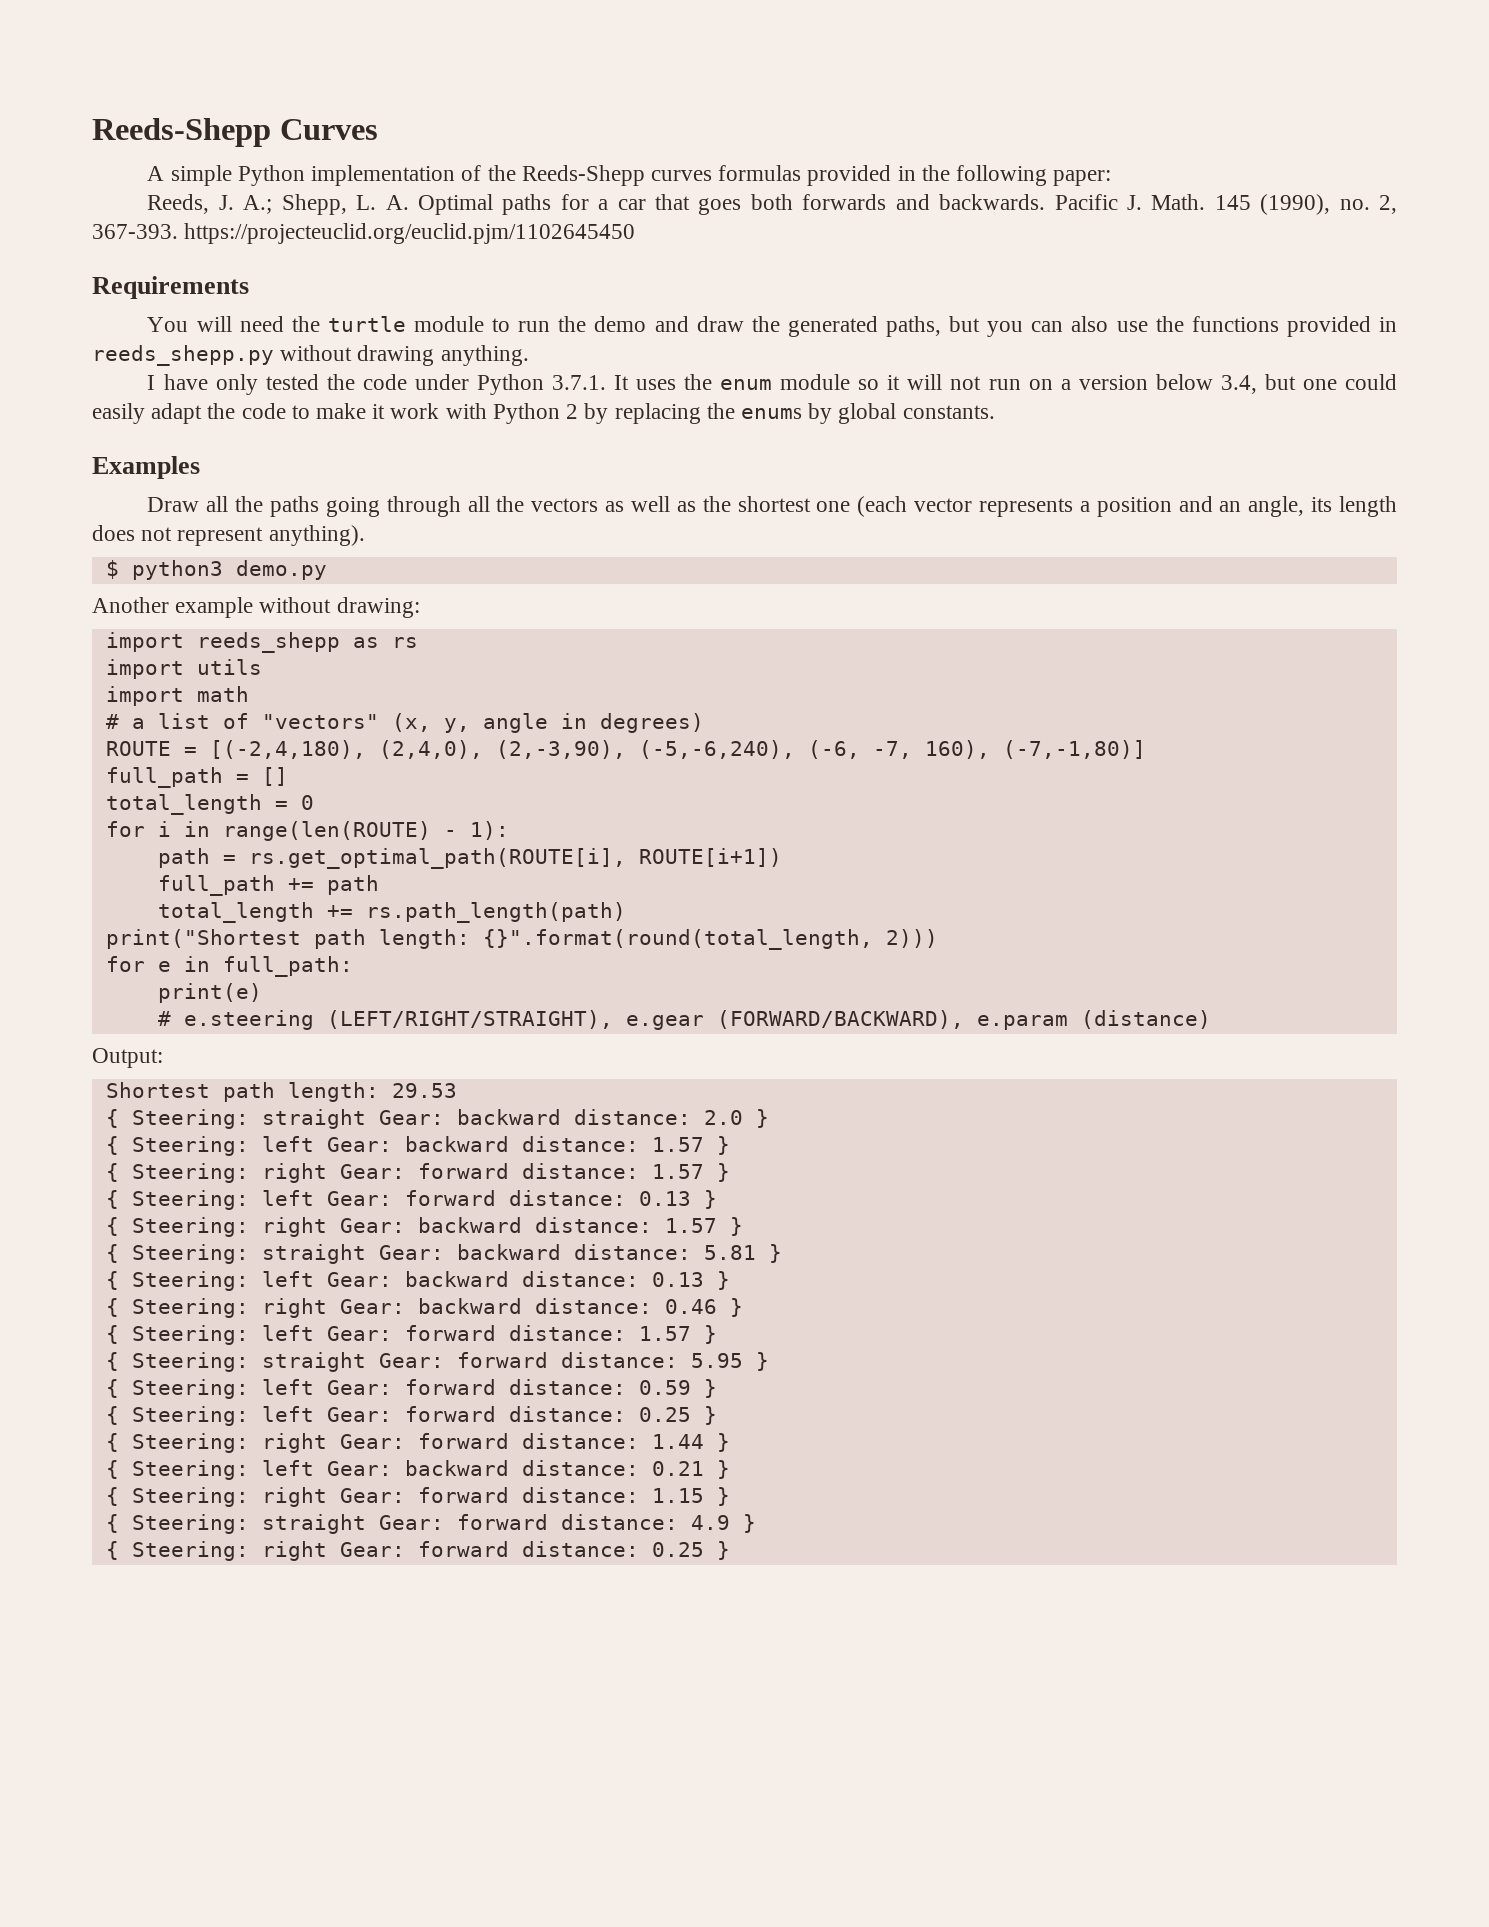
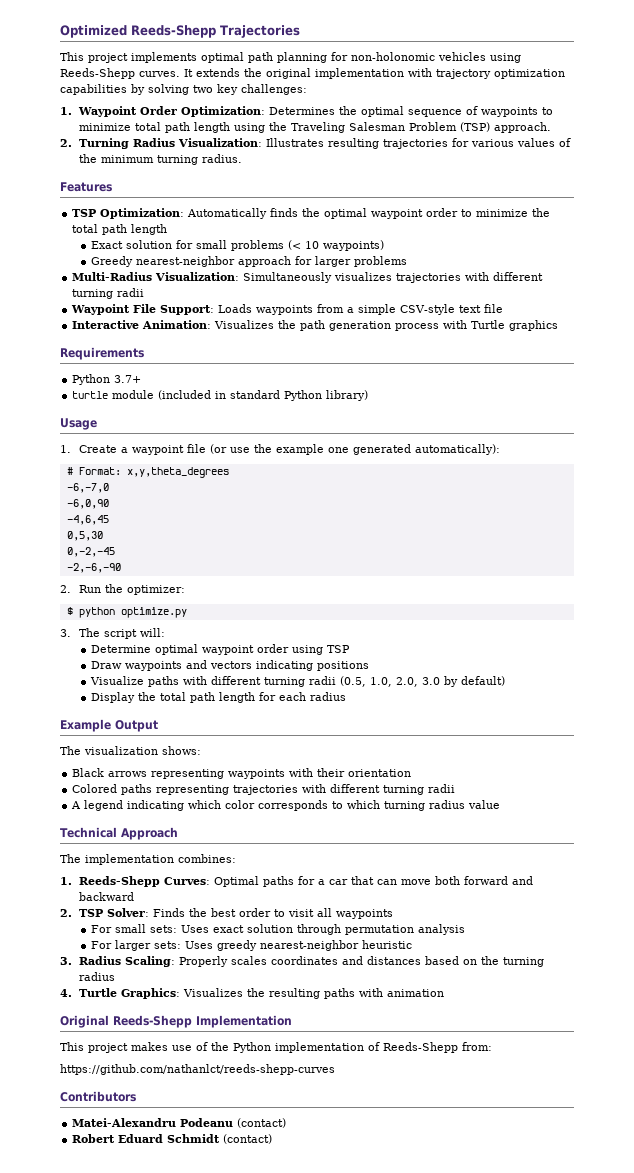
[92,118,378,147] [147,165,1112,186] [147,194,409,215] Reeds-Shepp Curves // A simple Python implementation of the Reeds-Shepp curves formulas provided in the following paper: // Reeds, J. A.; Shepp, L. A. -> [60,25,300,38] [60,52,521,63] [60,68,565,79] [60,84,307,95] [60,106,553,117] [78,122,551,133] [60,138,571,149] [78,154,242,165] [60,182,112,192] [72,208,551,219] [72,224,168,235] [90,240,384,251] [90,256,407,267] [72,272,544,283] [72,288,145,299] [71,304,504,315] [72,320,559,331] [60,347,144,360] [72,374,142,385] [72,390,369,401] [60,418,97,430] [60,444,500,455] [66,467,229,478] [66,483,109,493] [66,499,109,509] [66,515,109,525] [66,531,103,541] [66,547,115,557] [66,563,121,573] [60,584,185,595] [66,607,187,618] [60,628,165,639] [90,644,350,655] [90,660,369,671] [89,676,505,687] [90,692,346,703] [60,719,158,732] [60,746,201,755] [72,768,412,779] [72,784,456,795] [71,800,501,811] [60,827,178,840] [60,854,236,865] [60,876,210,887] Optimized Reeds-Shepp Trajectories // This project implements optimal path planning for non-holonomic vehicles using Reeds-Shepp curves. It extends the original implementation with trajectory optimization capabilities by solving two key challenges: // 1. Waypoint Order Optimization: Determines the optimal sequence of waypoints to minimize total path length using the Traveling Salesman Problem (TSP) approach. // 2. Turning Radius Visualization: Illustrates resulting trajectories for various values of the minimum turning radius. // Features // TSP Optimization: Automatically finds the optimal waypoint order to minimize the total path length // Exact solution for small problems (< 10 waypoints) // Greedy nearest-neighbor approach for larger problems // Multi-Radius Visualization: Simultaneously visualizes trajectories with different turning radii // Waypoint File Support: Loads waypoints from a simple CSV-style text file // Interactive Animation: Visualizes the path generation process with Turtle graphics // Requirements // Python 3.7+ // turtle module (included in standard Python library) // Usage // 1. Create a waypoint file (or use the example one generated automatically): // # Format: x,y,theta_degrees // -6,-7,0 // -6,0,90 // -4,6,45 // 0,5,30 // 0,-2,-45 // -2,-6,-90 // 2. Run the optimizer: // $ python optimize.py // 3. The script will: // Determine optimal waypoint order using TSP // Draw waypoints and vectors indicating positions // Visualize paths with different turning radii (0.5, 1.0, 2.0, 3.0 by default) // Display the total path length for each radius // Example Output // The visualization shows: // Black arrows representing waypoints with their orientation // Colored paths representing trajectories with different turning radii // A legend indicating which color corresponds to which turning radius value // Technical Approach // The implementation combines: // 1. Reeds-Shepp Curves:
[698,194,1397,215] [92,223,636,244] [92,276,249,299] [147,316,1398,337] [92,345,529,366] [147,374,1398,395] [92,403,995,424] [92,456,200,479] [147,496,1397,517] [92,525,365,546] [105,560,327,580] [92,597,420,618] [105,632,418,653] [105,659,262,679] [105,686,249,706] [105,713,704,733] [105,740,1146,759] [105,767,288,788] [105,794,314,815] [105,821,509,841] [157,848,782,869] [157,875,379,896] [157,902,626,923] [105,929,938,950] [105,956,353,977] [157,983,262,1003] [157,1010,1211,1030] [92,1048,163,1068] [105,1082,457,1102] [105,1109,769,1129] [105,1136,730,1156] [105,1163,730,1183] [105,1190,717,1210] [105,1217,743,1237] [105,1244,782,1264] [105,1271,730,1291] [105,1298,743,1318] [105,1325,717,1345] [105,1352,769,1372] [105,1379,717,1399] [105,1406,717,1426] [105,1433,730,1453] [105,1460,730,1480] [105,1487,730,1507] [105,1514,756,1534] [105,1541,730,1561] goes both forwards and backwards. Pacific J. Math. 145 (1990), no. 2, 367-393. https://projecteuclid.org/euclid.pjm/1102645450 // Requirements // You will need the turtle module to run the demo and draw the generated paths, but you can also use the functions provided in reeds_shepp.py without drawing anything. // I have only tested the code under Python 3.7.1. It uses the enum module so it will not run on a version below 3.4, but one could easily adapt the code to make it work with Python 2 by replacing the enums by global constants. // Examples // Draw all the paths going through all the vectors as well as the shortest one (each vector represents a position and an angle, its length does not represent anything). // $ python3 demo.py // Another example without drawing: // import reeds_shepp as rs // import utils // import math // # a list of "vectors" (x, y, angle in degrees) // ROUTE = [(-2,4,180), (2,4,0), (2,-3,90), (-5,-6,240), (-6, -7, 160), (-7,-1,80)] // full_path = [] // total_length = 0 // for i in range(len(ROUTE) - 1): // path = rs.get_optimal_path(ROUTE[i], ROUTE[i+1]) // full_path += path // total_length += rs.path_length(path) // print("Shortest path length: {}".format(round(total_length, 2))) // for e in full_path: // print(e) // # e.steering (LEFT/RIGHT/STRAIGHT), e.gear (FORWARD/BACKWARD), e.param (distance) // Output: // Shortest path length: 29.53 // { Steering: straight Gear: backward distance: 2.0 } // { Steering: left Gear: backward distance: 1.57 } // { Steering: right Gear: forward distance: 1.57 } // { Steering: left Gear: forward distance: 0.13 } // { Steering: right Gear: backward distance: 1.57 } // { Steering: straight Gear: backward distance: 5.81 } // { Steering: left Gear: backward distance: 0.13 } // { Steering: right Gear: backward distance: 0.46 } // { Steering: left Gear: forward distance: 1.57 } // { Steering: straight Gear: forward distance: 5.95 } // { Steering: left Gear: forward distance: 0.59 } // { Steering: left Gear: forward distance: 0.25 } // { Steering: right Gear: forward distance: 1.44 } // { Steering: left Gear: backward distance: 0.21 } // { Steering: right Gear: forward distance: 1.15 } // { Steering: straight Gear: forward distance: 4.9 } // { Steering: right Gear: forward distance: 0.25 } -> [376,876,533,885] [78,892,134,901] [60,908,393,919] [90,924,465,935] [90,940,412,951] [60,956,544,967] [78,972,115,981] [60,988,444,999] [60,1015,292,1028] [60,1042,492,1053] [60,1064,335,1075] [60,1091,136,1102] [72,1118,287,1128] [72,1134,273,1144] can move both forward and backward // 2. TSP Solver: Finds the best order to visit all waypoints // For small sets: Uses exact solution through permutation analysis // For larger sets: Uses greedy nearest-neighbor heuristic // 3. Radius Scaling: Properly scales coordinates and distances based on the turning radius // 4. Turtle Graphics: Visualizes the resulting paths with animation // Original Reeds-Shepp Implementation // This project makes use of the Python implementation of Reeds-Shepp from: // https://github.com/nathanlct/reeds-shepp-curves // Contributors // Matei-Alexandru Podeanu (contact) // Robert Eduard Schmidt (contact)

